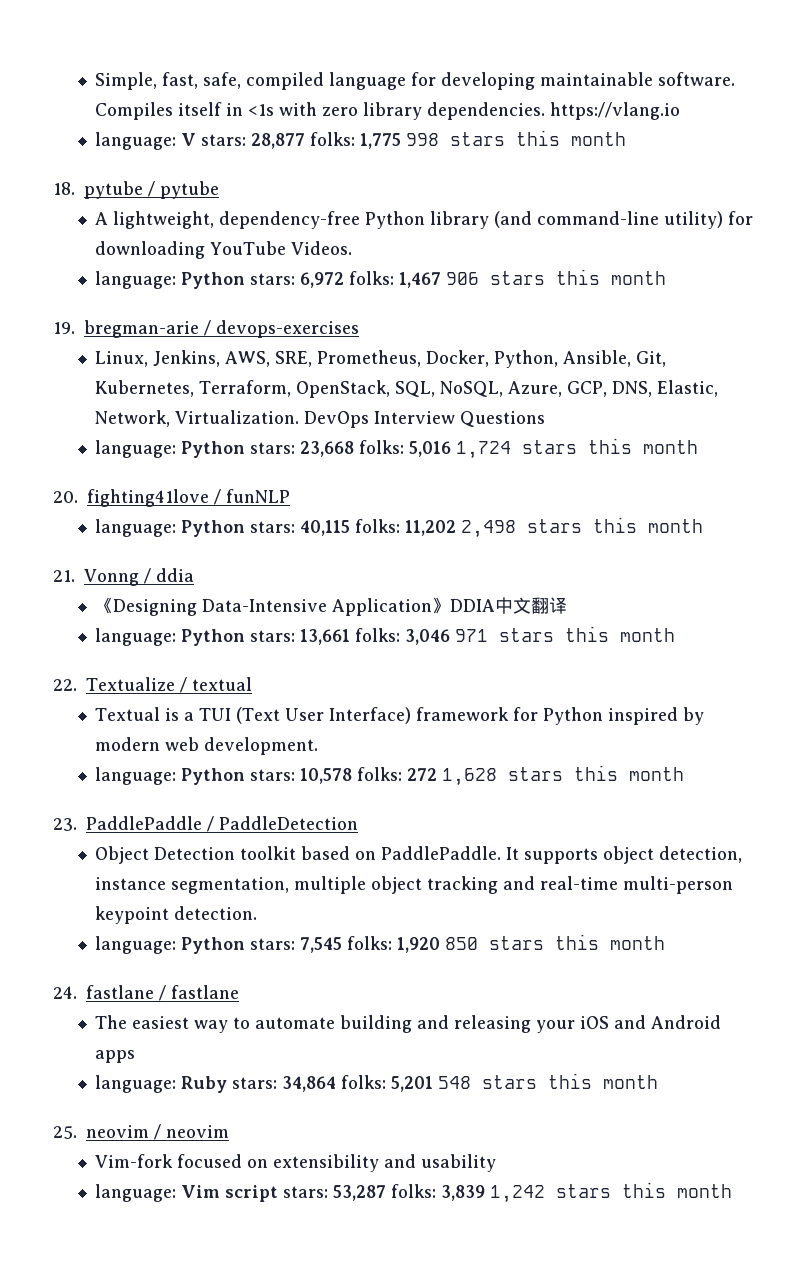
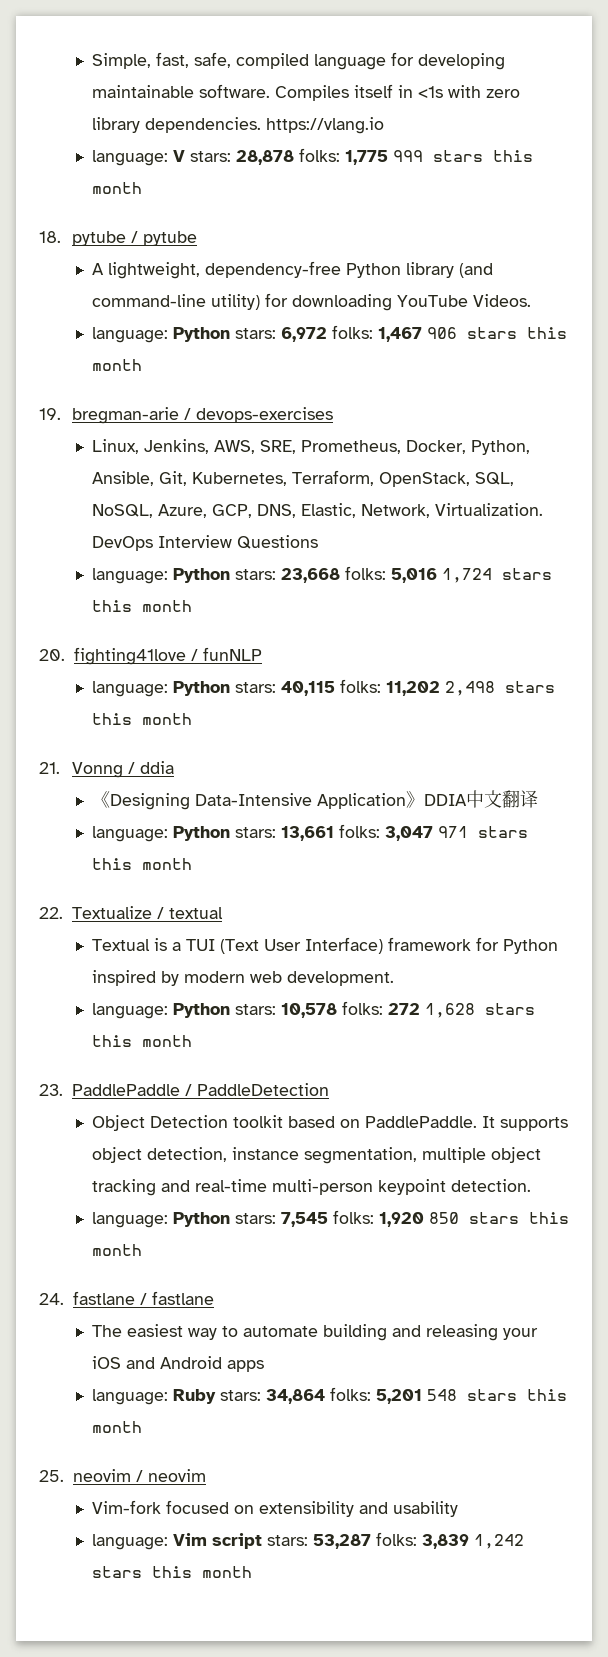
[250,133,305,149] 28,877 -> [235,150,294,165] 28,878
[405,133,439,146] 998 -> [392,150,423,162] 999
[404,629,450,645] 3,046 -> [384,826,433,841] 3,047

